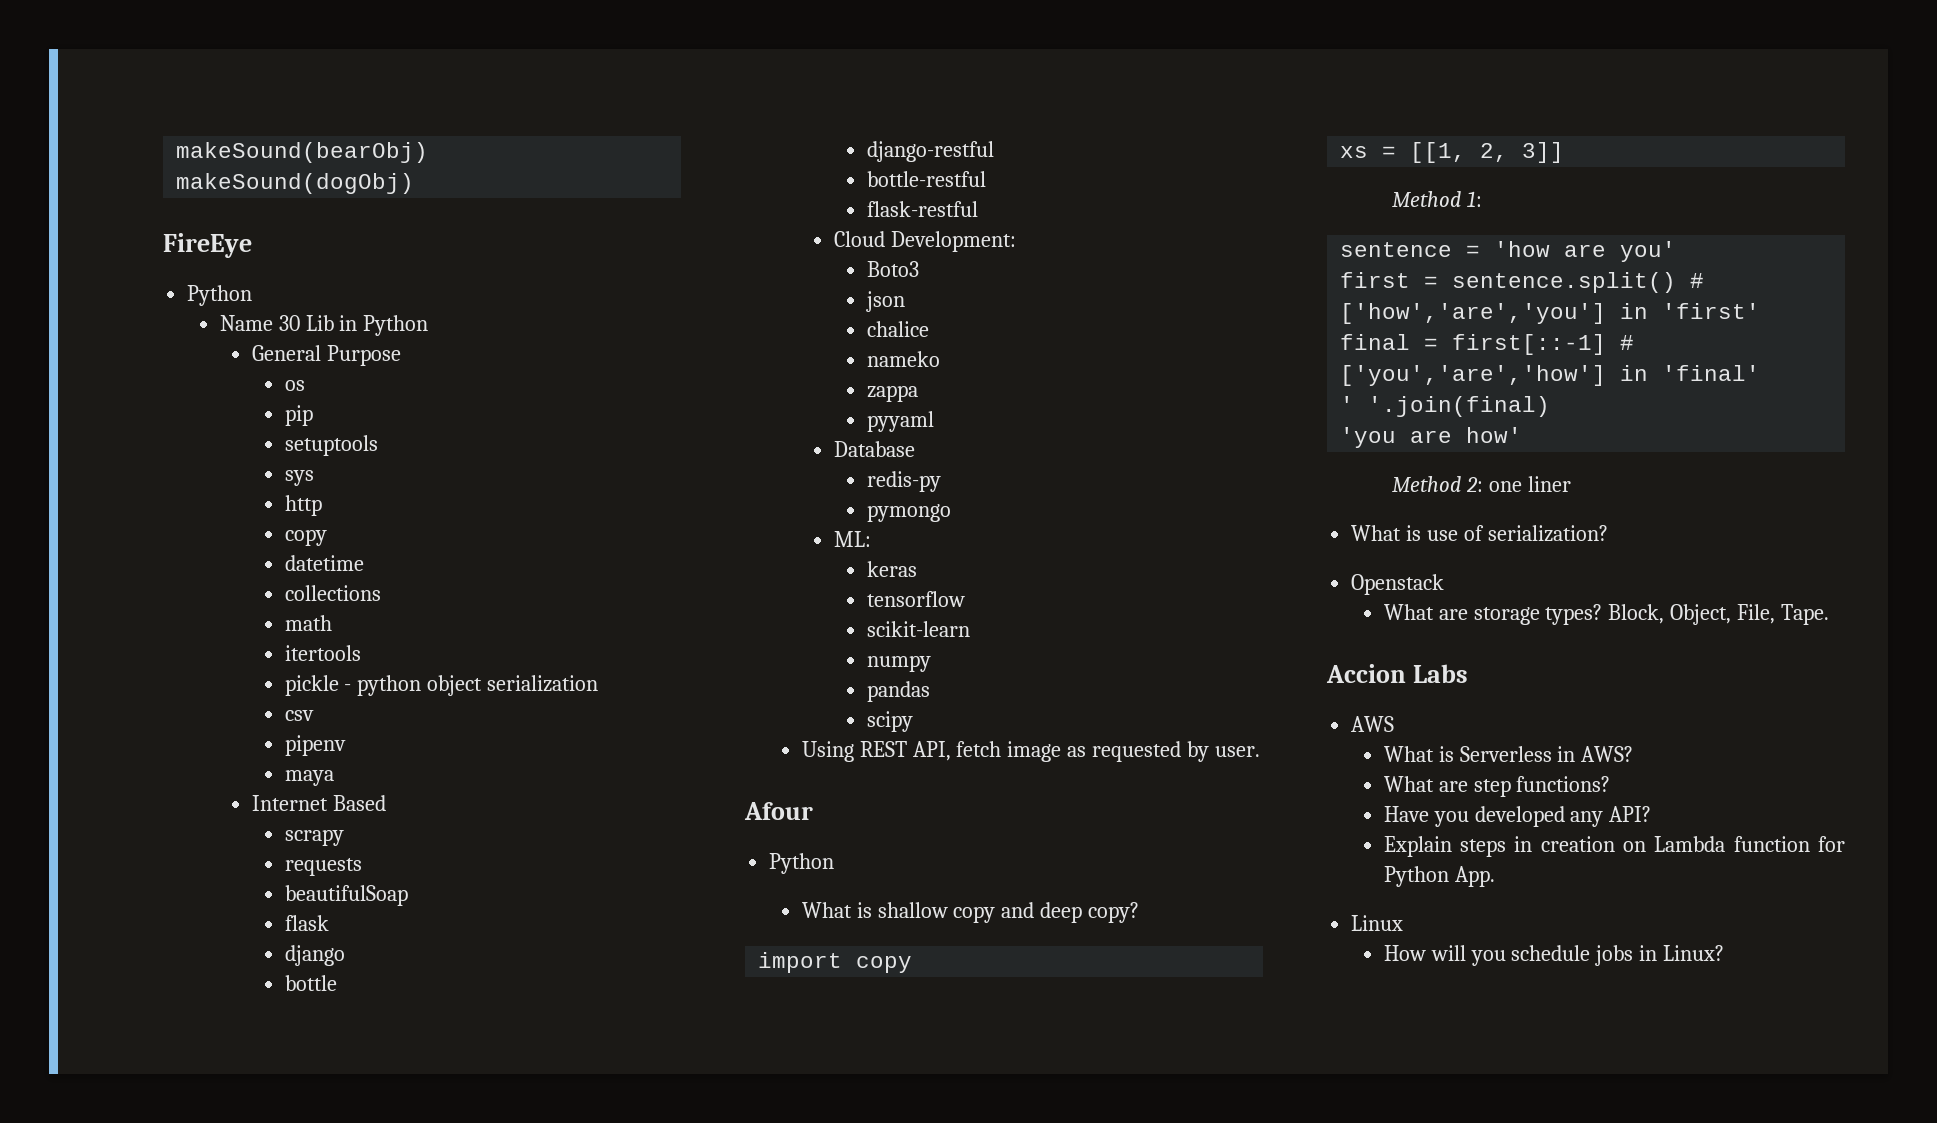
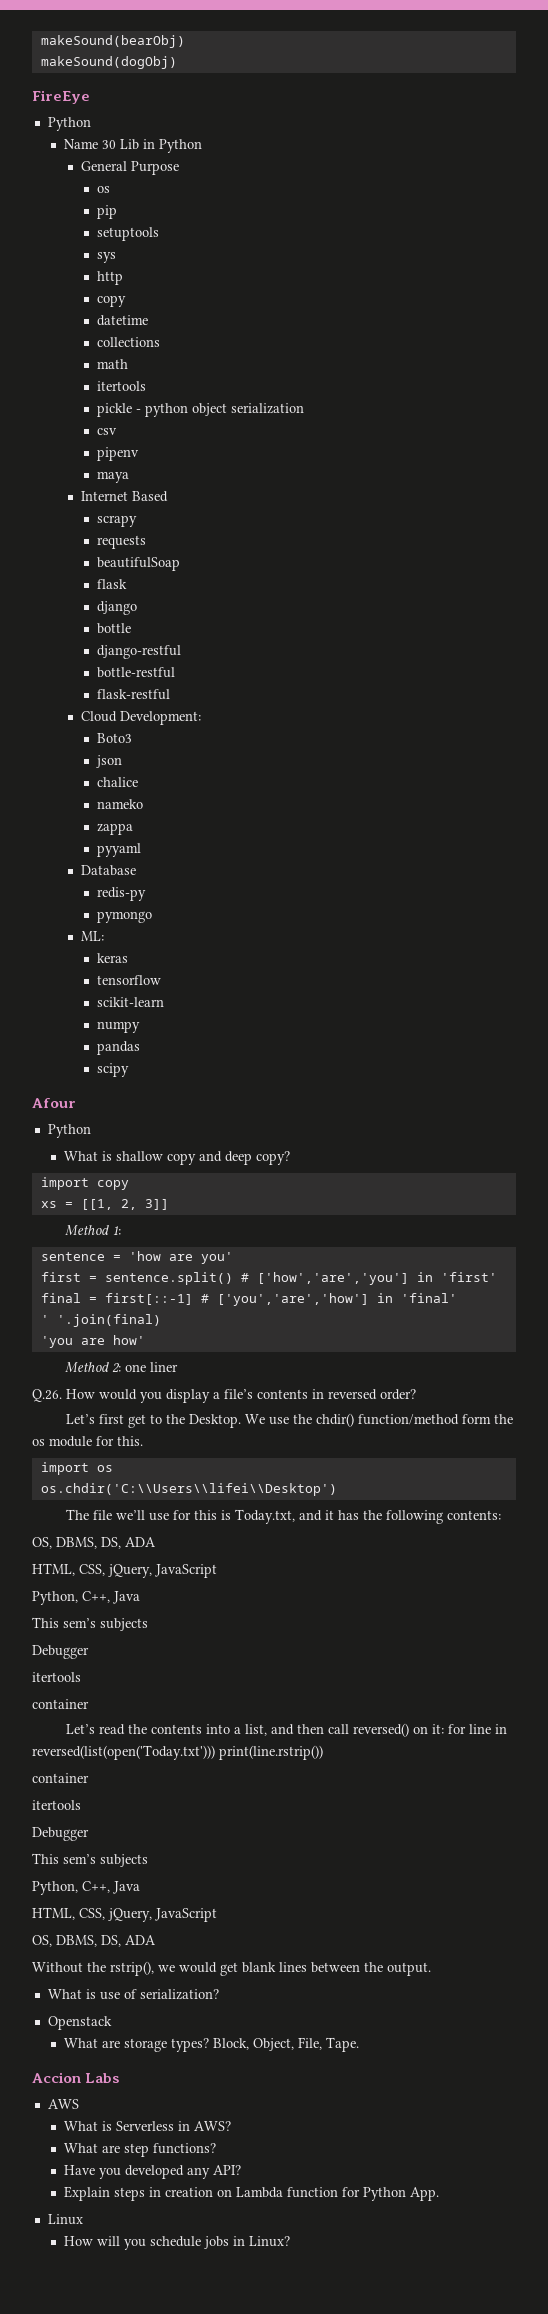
[801,741,1261,762] // Using REST API, fetch image as requested by user. -> (129, 1070) none
(1571, 484) none -> [32,1389,416,1403] [66,1413,514,1428] [32,1436,143,1447] [40,1462,113,1475] [40,1483,337,1496] [66,1509,502,1524] [32,1537,156,1549] [32,1563,217,1578] [32,1591,140,1605] [32,1617,148,1631] [32,1645,89,1659] [32,1672,81,1682] [32,1699,89,1709] [66,1723,508,1737] [32,1745,323,1760] [32,1773,89,1783] [32,1800,81,1810] [32,1827,89,1841] [32,1853,148,1867] [32,1881,140,1895] [32,1907,217,1922] [32,1935,156,1947] [32,1961,431,1976] // Q.26. How would you display a file’s contents in reversed order? // Let’s first get to the Desktop. We use the chdir() function/method form the os module for this. // import os // os.chdir('C:\\Users\\lifei\\Desktop') // The file we’ll use for this is Today.txt, and it has the following contents: // OS, DBMS, DS, ADA // HTML, CSS, jQuery, JavaScript // Python, C++, Java // This sem’s subjects // Debugger // itertools // container // Let’s read the contents into a list, and then call reversed() on it: for line in reversed(list(open('Today.txt'))) print(line.rstrip()) // container // itertools // Debugger // This sem’s subjects // Python, C++, Java // HTML, CSS, jQuery, JavaScript // OS, DBMS, DS, ADA // Without the rstrip(), we would get blank lines between the output.

